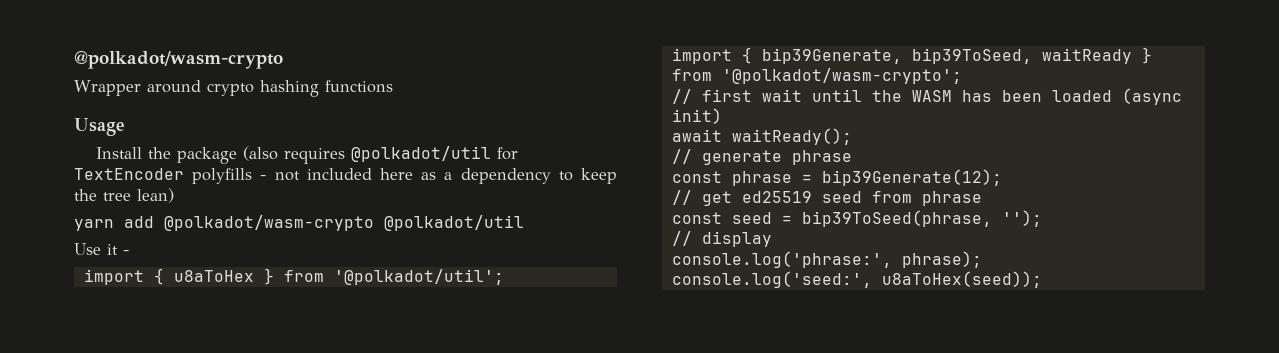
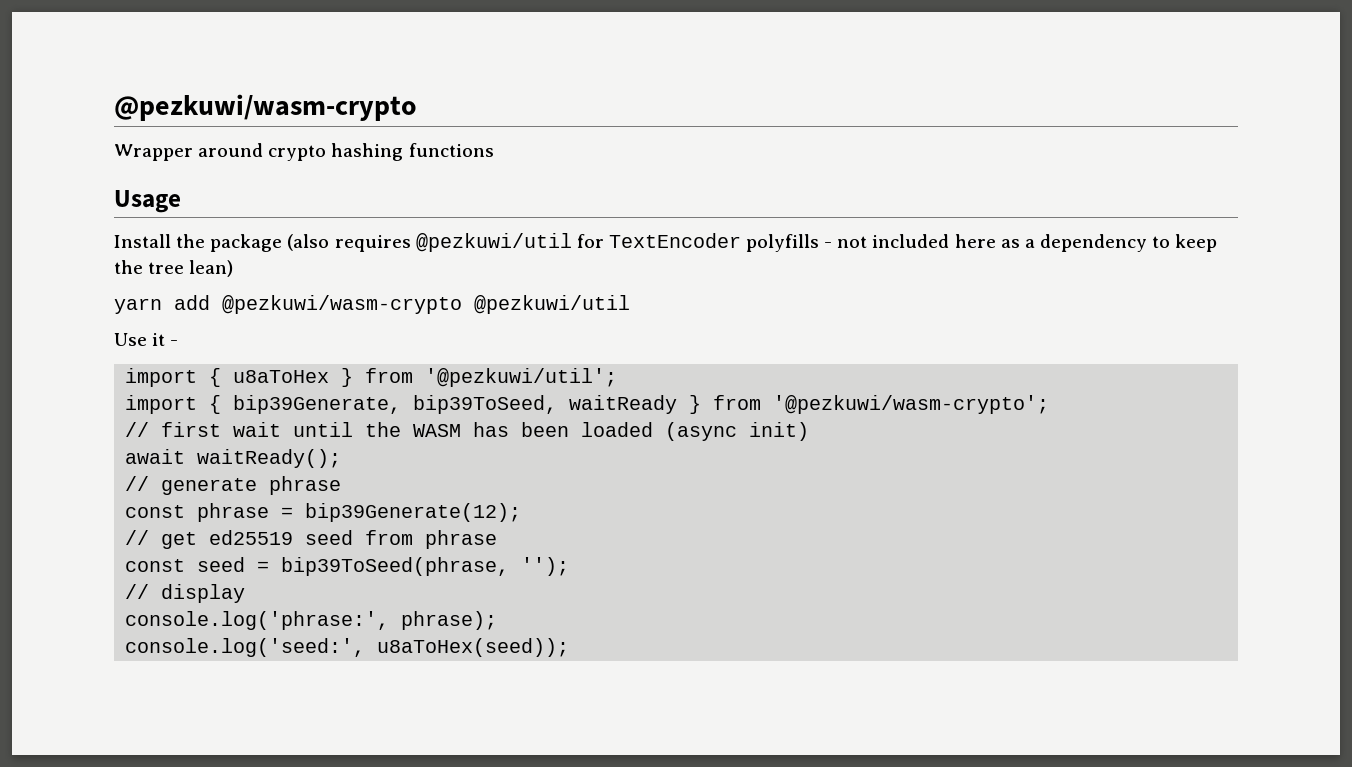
[74,50,283,69] @polkadot/wasm-crypto -> [114,94,417,121] @pezkuwi/wasm-crypto
[350,146,491,162] @polkadot/util -> [415,233,572,252] @pezkuwi/util
[164,215,524,231] @polkadot/wasm-crypto @polkadot/util -> [222,295,630,314] @pezkuwi/wasm-crypto @pezkuwi/util
[333,269,504,285] '@polkadot/util'; -> [425,368,618,387] '@pezkuwi/util';
[721,68,962,84] '@polkadot/wasm-crypto'; -> [773,395,1050,414] '@pezkuwi/wasm-crypto';

